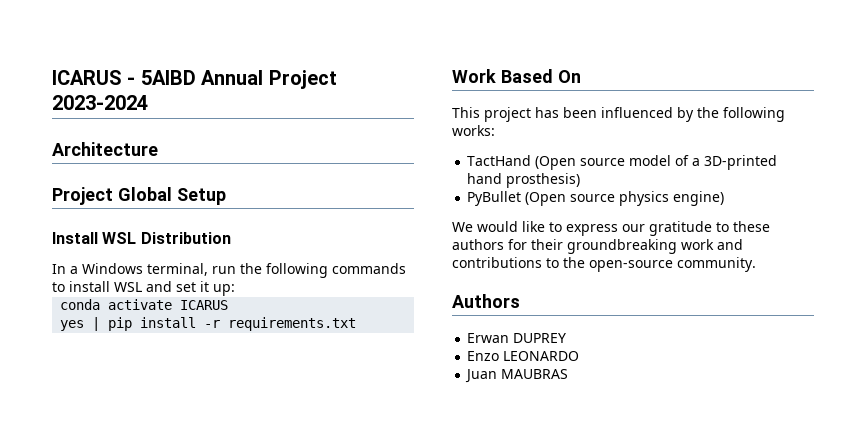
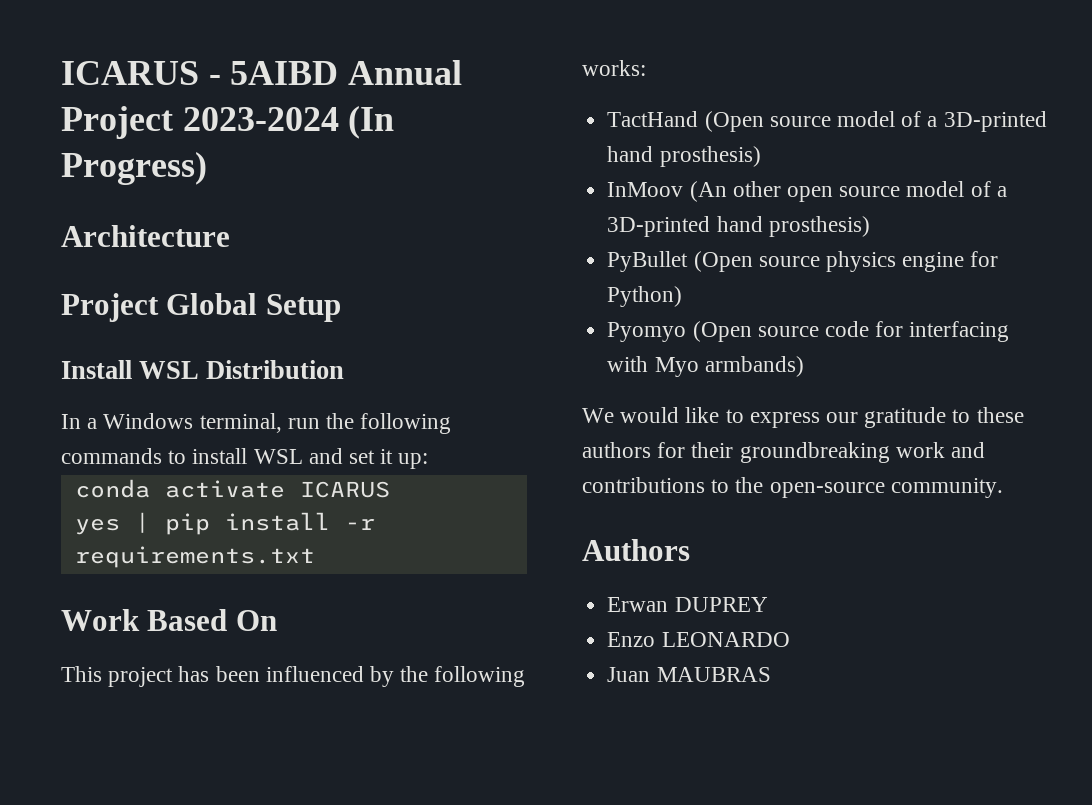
(148, 102) none -> [348,106,395,139] [61,152,207,185] (In Progress)
[467,191,725,206] PyBullet (Open source physics engine) -> [607,181,1007,202] [607,216,870,237] [607,251,999,272] [607,286,683,307] [607,321,1010,342] [607,356,804,377] InMoov (An other open source model of a 3D-printed hand prosthesis) // PyBullet (Open source physics engine for Python) // Pyomyo (Open source code for interfacing with Myo armbands)

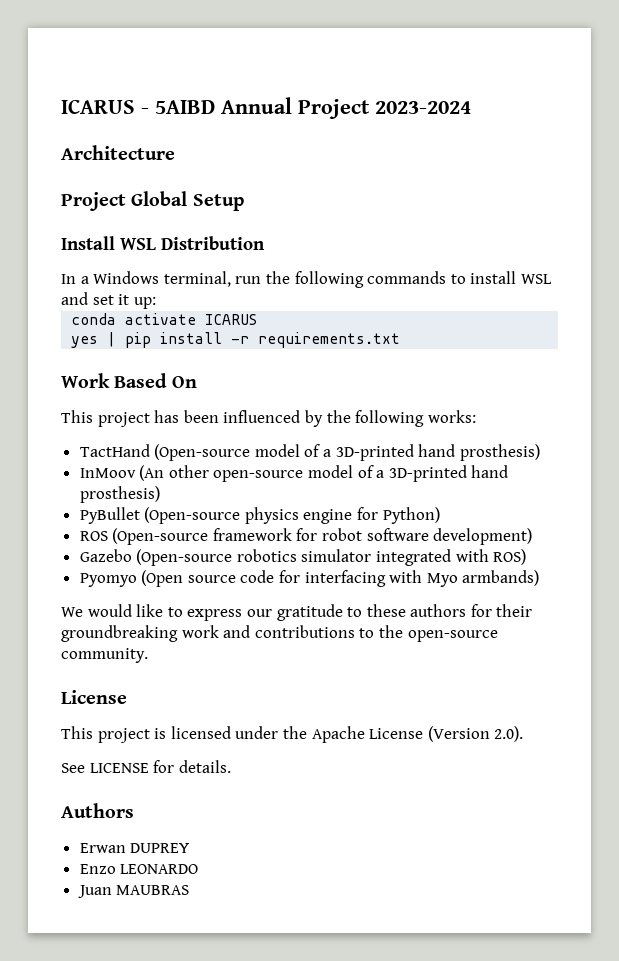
[348,106,395,139] [61,152,207,185] (In Progress) -> (471, 107) none
[704,111,831,132] (Open source -> [154,444,251,461] (Open-source
[786,186,901,202] open source -> [213,470,304,482] open-source
[693,251,820,272] (Open source -> [144,507,241,524] (Open-source
(683, 296) none -> [79,528,533,545] [79,549,527,566] // ROS (Open-source framework for robot software development) // Gazebo (Open-source robotics simulator integrated with ROS)
(1003, 488) none -> [61,690,127,704] [61,726,524,743] [61,760,231,773] // License // This project is licensed under the Apache License (Version 2.0). // See LICENSE for details.

